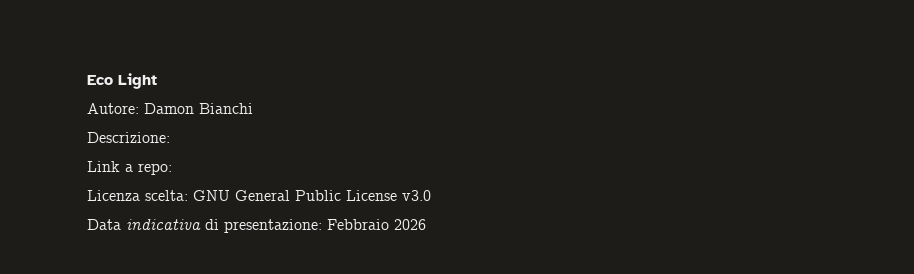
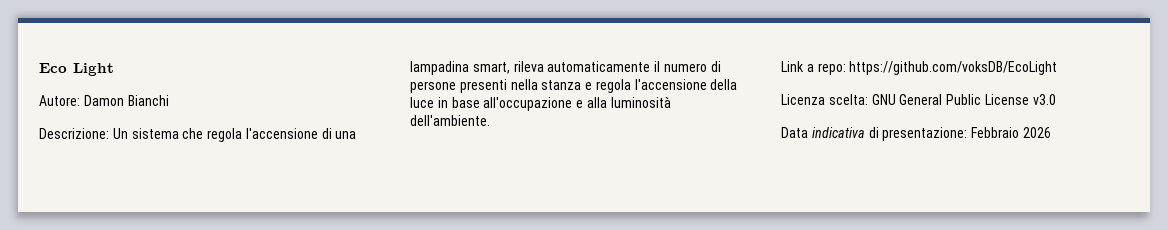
(170, 137) none -> [112,128,357,142] [410,61,721,75] [410,79,738,93] [410,96,671,111] [410,115,490,126] Un sistema che regola l'accensione di una lampadina smart, rileva automaticamente il numero di persone presenti nella stanza e regola l'accensione della luce in base all'occupazione e alla luminosità dell'ambiente.
(172, 169) none -> [849,61,1058,75] https://github.com/voksDB/EcoLight

